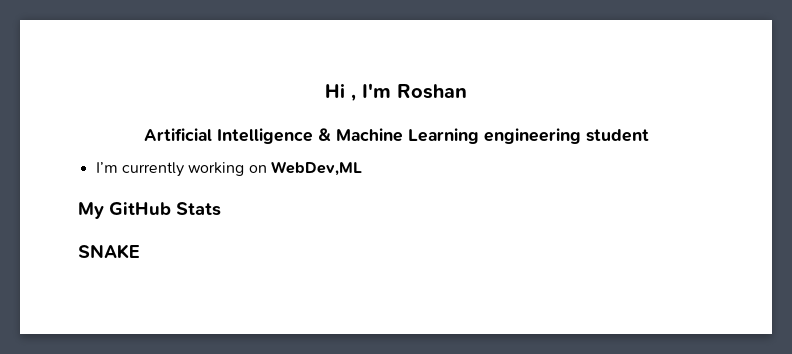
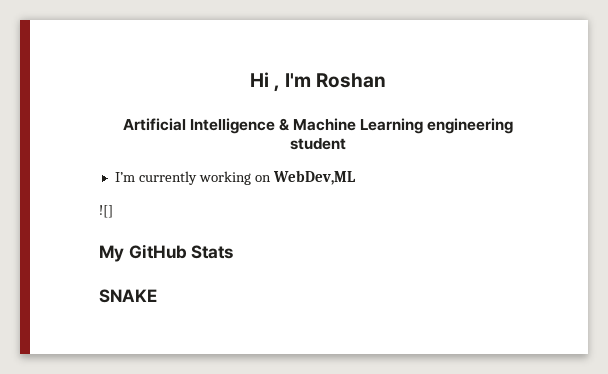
(362, 168) none -> [99,205,113,218] // ![]

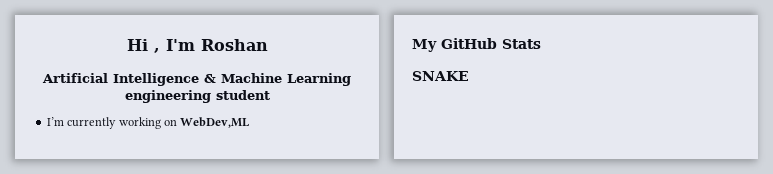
[99,205,113,218] // ![] -> (250, 122) none

